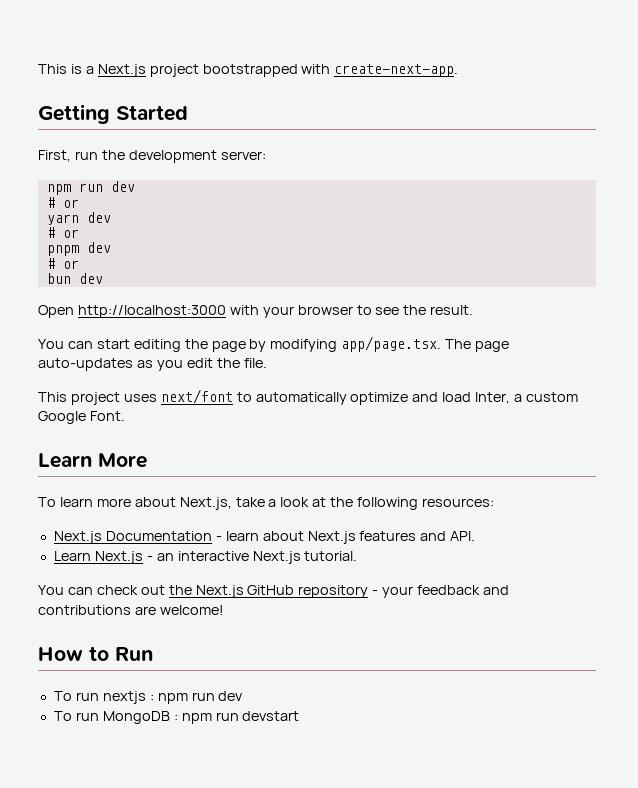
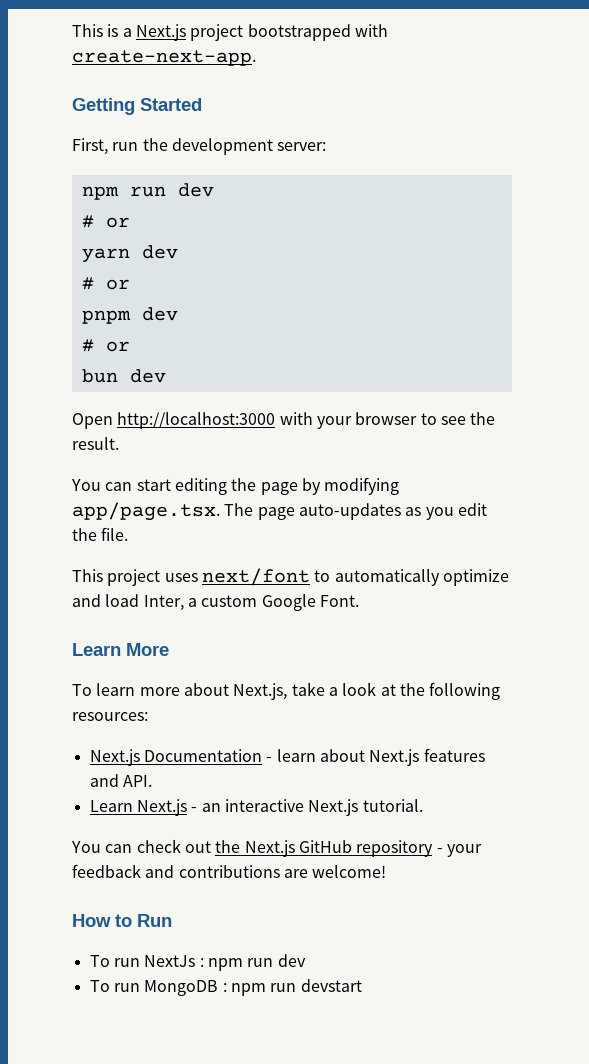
[102,691,146,704] nextjs -> [144,955,196,967] NextJs

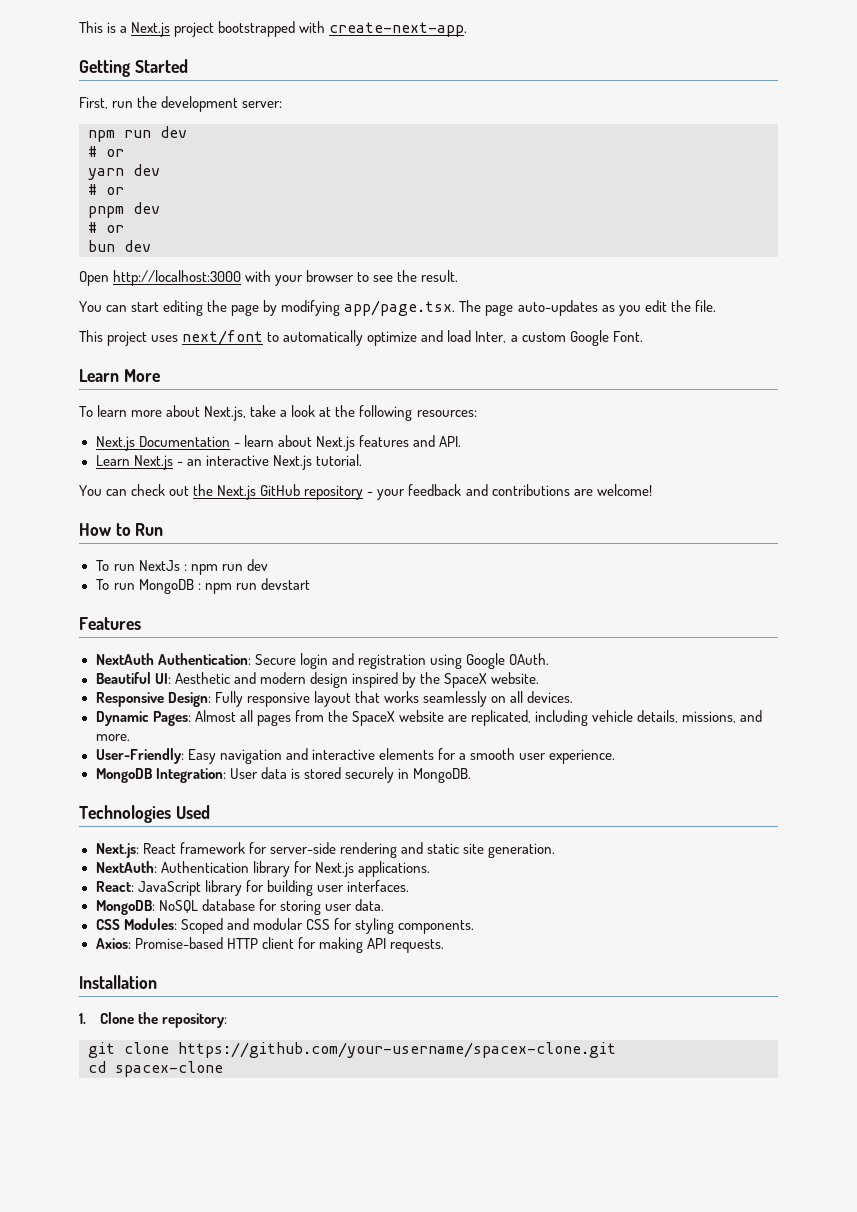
(362, 985) none -> [79,617,141,630] [95,653,549,669] [95,672,539,688] [95,691,573,707] [95,710,763,726] [95,734,130,741] [95,748,616,764] [95,767,471,783] [79,805,210,823] [95,842,555,858] [95,861,430,877] [95,880,409,896] [95,899,384,915] [95,918,474,934] [95,937,444,953] [79,975,157,989] [79,1012,228,1028] [88,1042,616,1058] [88,1061,223,1077] // Features // NextAuth Authentication: Secure login and registration using Google OAuth. // Beautiful UI: Aesthetic and modern design inspired by the SpaceX website. // Responsive Design: Fully responsive layout that works seamlessly on all devices. // Dynamic Pages: Almost all pages from the SpaceX website are replicated, including vehicle details, missions, and more. // User-Friendly: Easy navigation and interactive elements for a smooth user experience. // MongoDB Integration: User data is stored securely in MongoDB. // Technologies Used // Next.js: React framework for server-side rendering and static site generation. // NextAuth: Authentication library for Next.js applications. // React: JavaScript library for building user interfaces. // MongoDB: NoSQL database for storing user data. // CSS Modules: Scoped and modular CSS for styling components. // Axios: Promise-based HTTP client for making API requests. // Installation // 1. Clone the repository: // git clone https://github.com/your-username/spacex-clone.git // cd spacex-clone

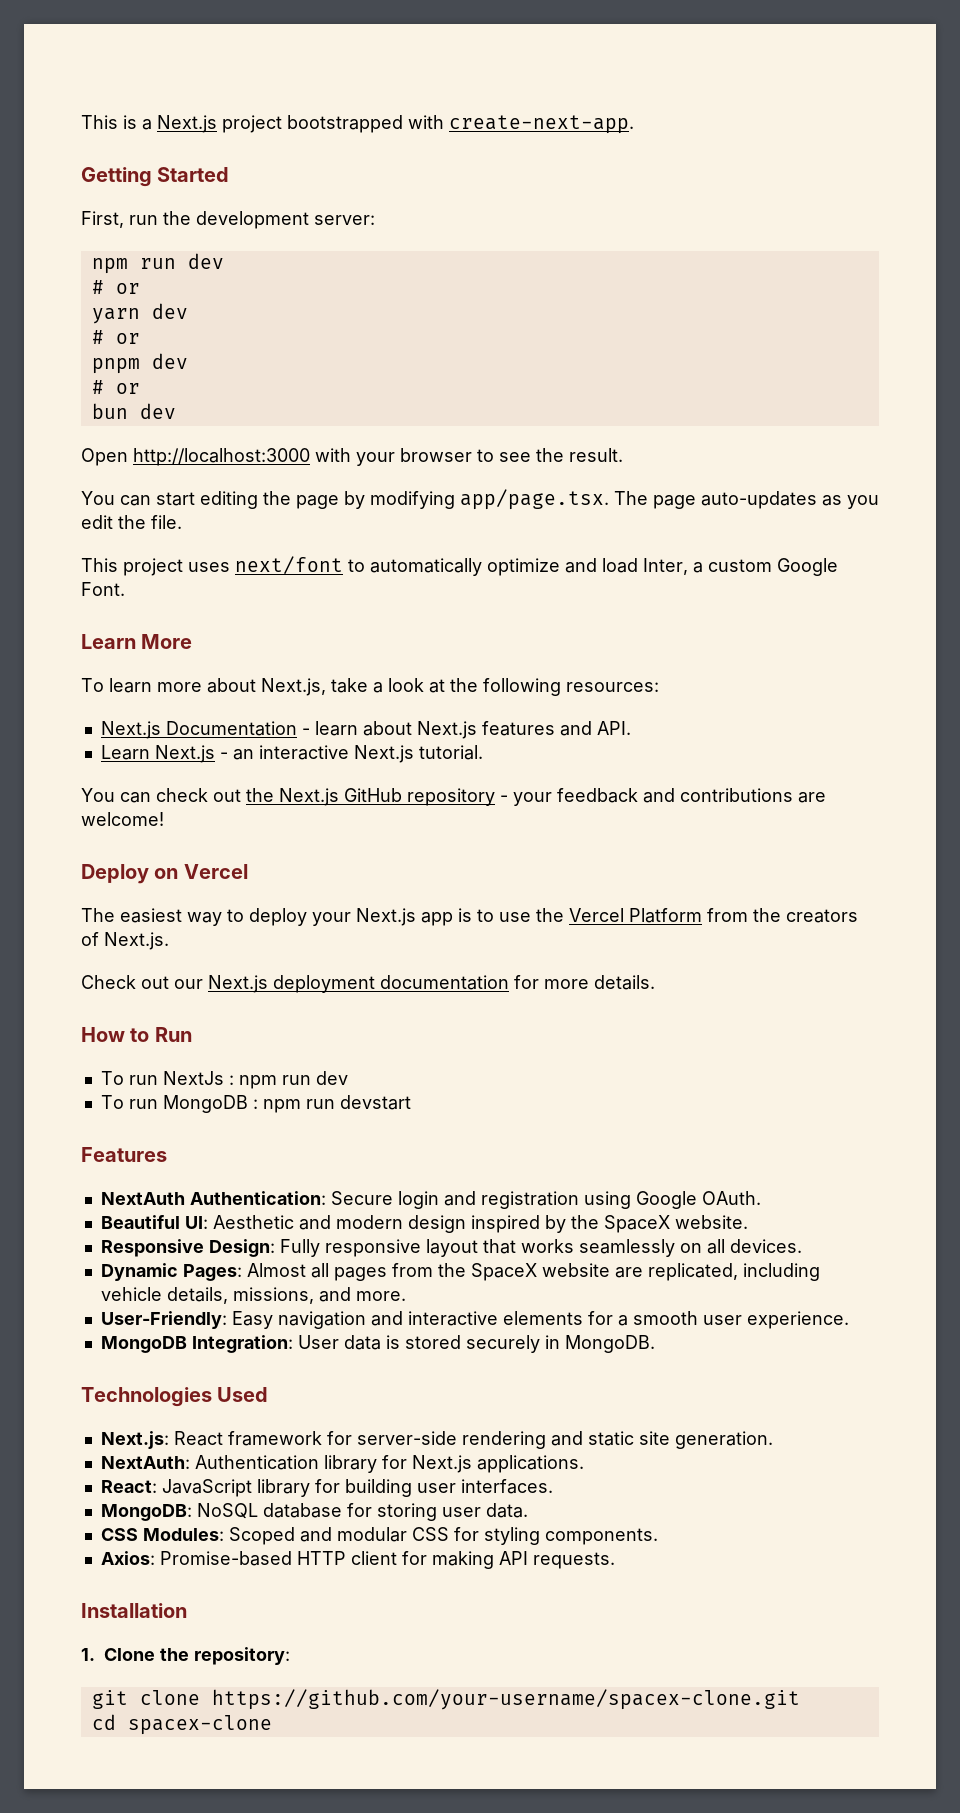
(652, 490) none -> [81,864,248,884] [81,908,858,926] [81,932,169,950] [81,975,655,993] // Deploy on Vercel // The easiest way to deploy your Next.js app is to use the Vercel Platform from the creators of Next.js. // Check out our Next.js deployment documentation for more details.

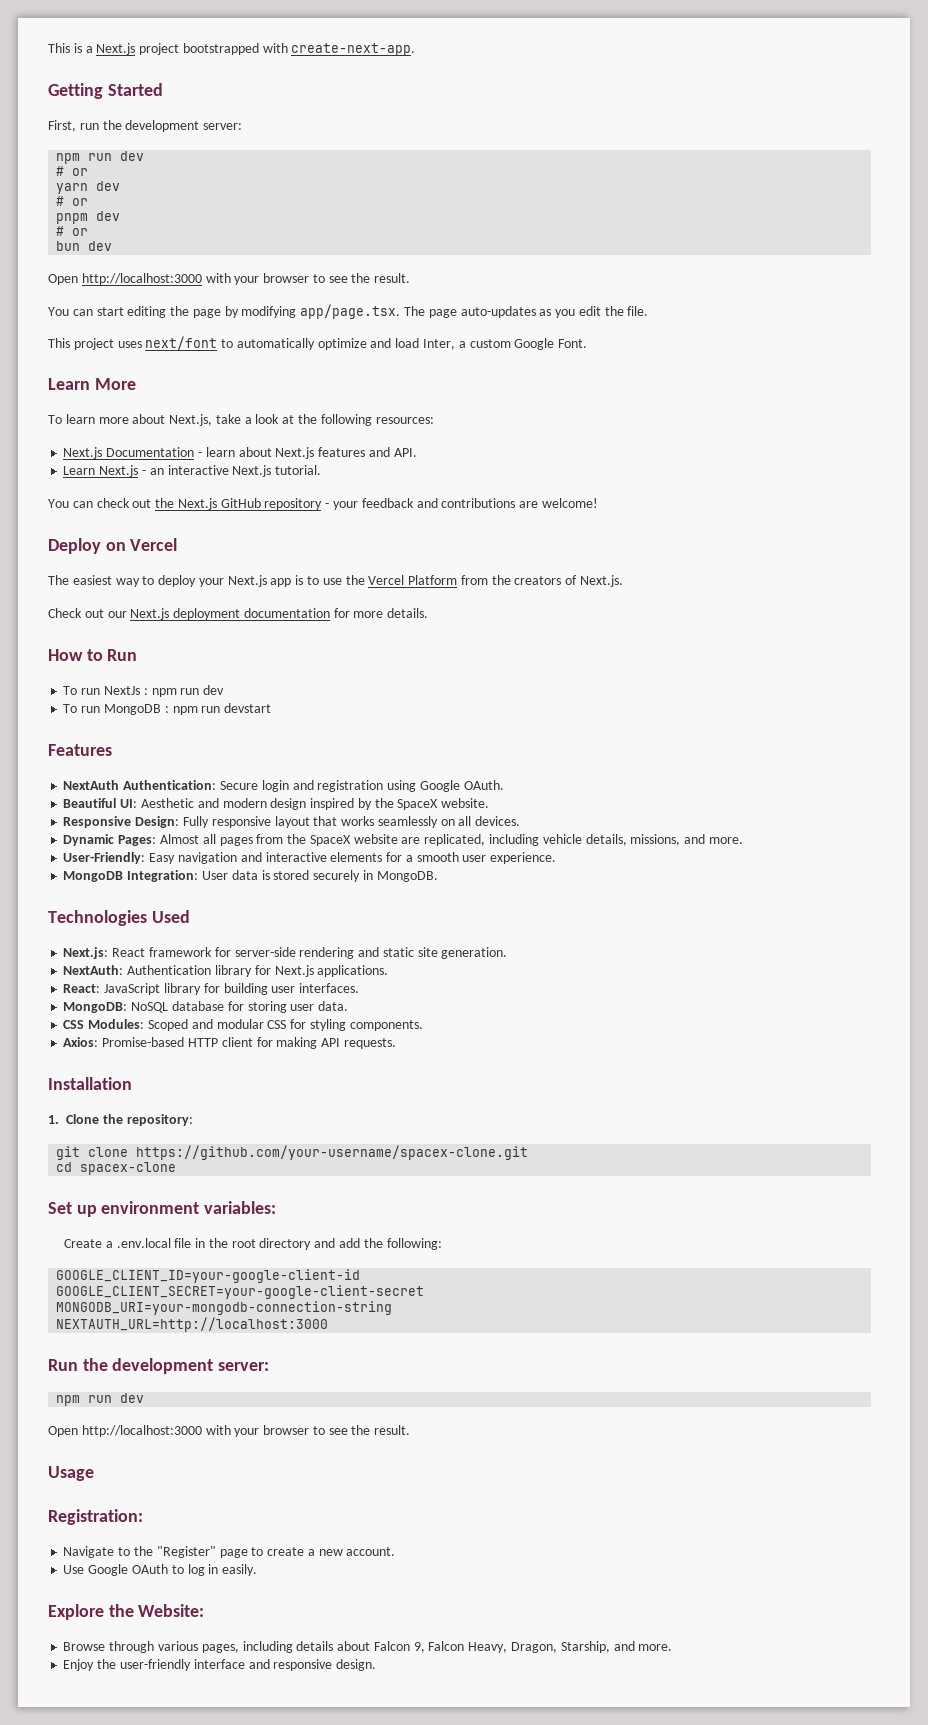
(272, 1725) none -> [48,1201,277,1217] [63,1238,442,1250] [56,1269,361,1283] [56,1285,425,1299] [56,1301,393,1315] [56,1317,329,1332] [48,1358,270,1374] [56,1393,145,1406] [48,1425,411,1437] [48,1466,94,1481] [48,1509,143,1525] [63,1546,396,1558] [63,1564,258,1576] [48,1604,205,1620] [63,1641,673,1653] [63,1659,377,1671] // Set up environment variables: // Create a .env.local file in the root directory and add the following: // GOOGLE_CLIENT_ID=your-google-client-id // GOOGLE_CLIENT_SECRET=your-google-client-secret // MONGODB_URI=your-mongodb-connection-string // NEXTAUTH_URL=http://localhost:3000 // Run the development server: // npm run dev // Open http://localhost:3000 with your browser to see the result. // Usage // Registration: // Navigate to the "Register" page to create a new account. // Use Google OAuth to log in easily. // Explore the Website: // Browse through various pages, including details about Falcon 9, Falcon Heavy, Dragon, Starship, and more. // Enjoy the user-friendly interface and responsive design.

